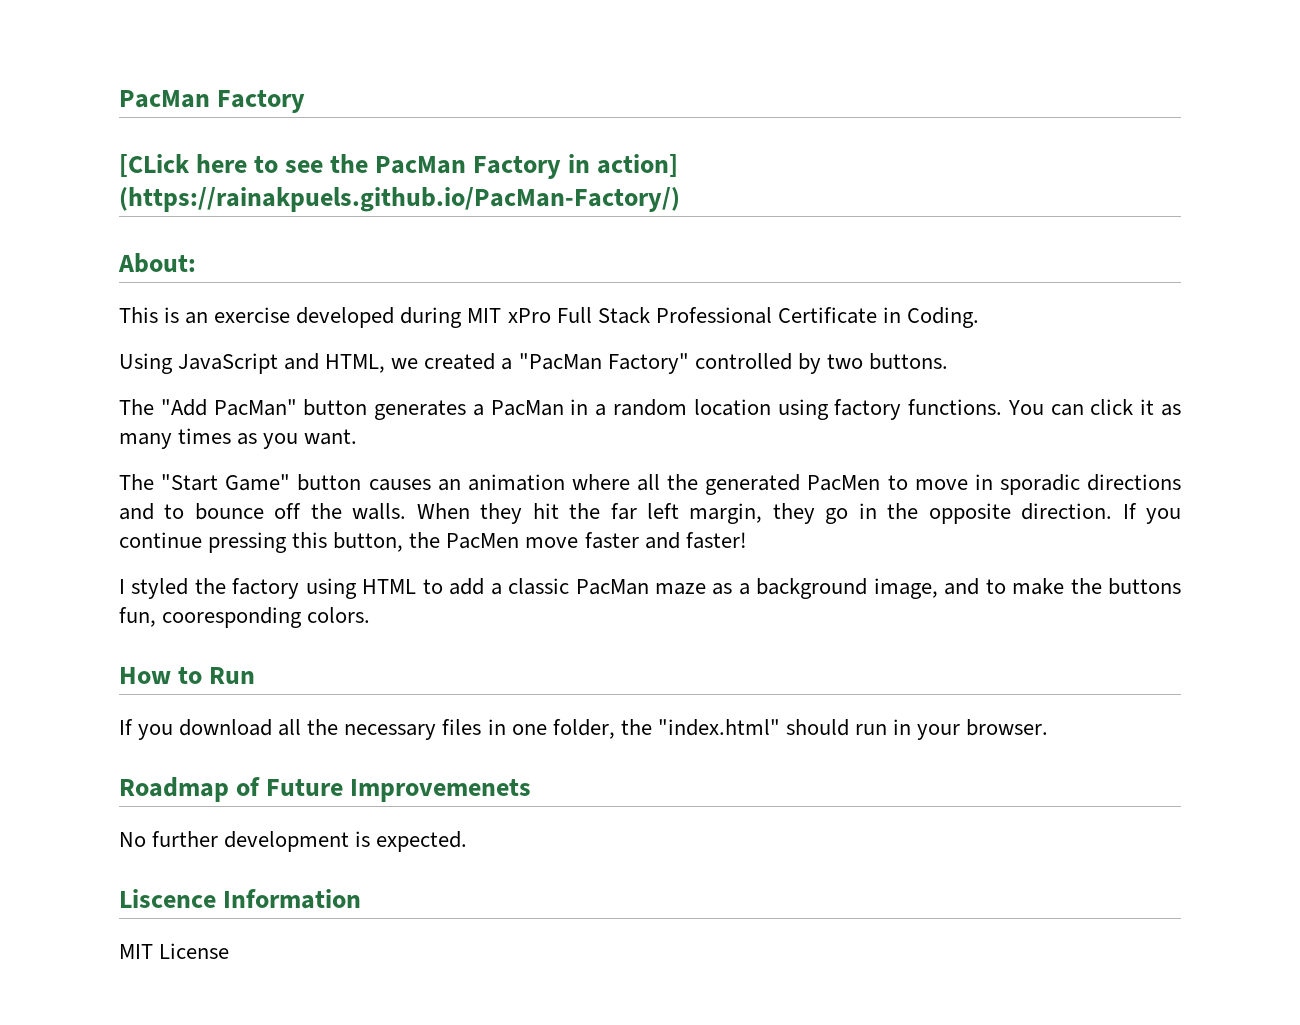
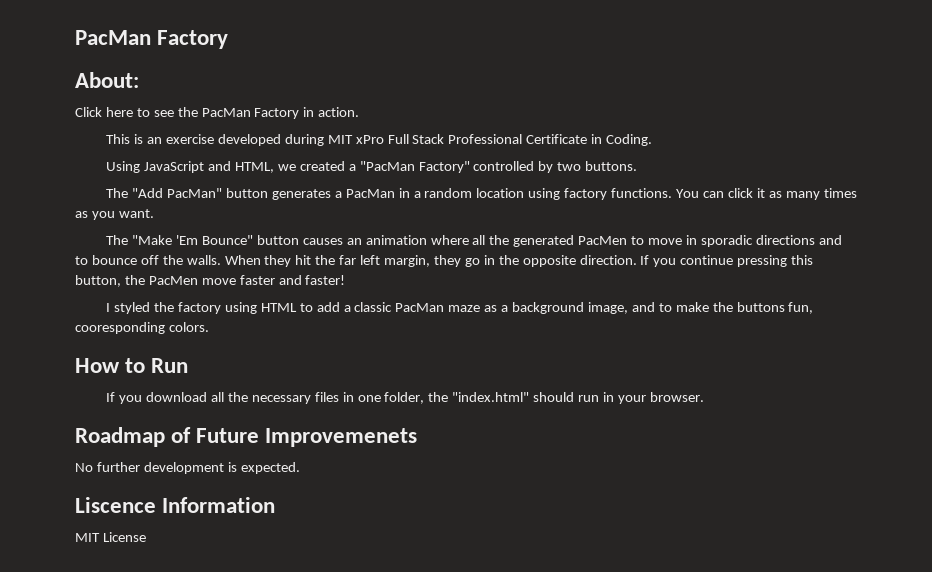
[119,154,190,177] [CLick -> [75,72,139,88] [75,107,102,117] About: // Click
[597,154,679,177] [119,187,680,212] [118,253,196,273] action] (https://rainakpuels.github.io/PacMan-Factory/) // About: -> [318,107,360,117] action.
[161,474,291,491] "Start Game" -> [132,235,253,245] "Make 'Em Bounce"

